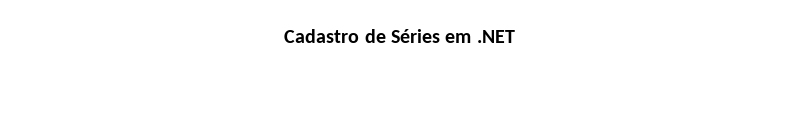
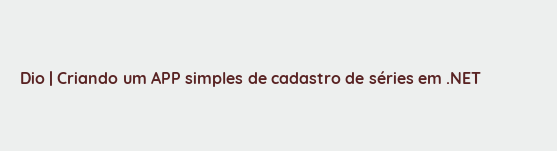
[284,29,440,43] Cadastro de Séries -> [19,71,414,87] Dio | Criando um APP simples de cadastro de séries

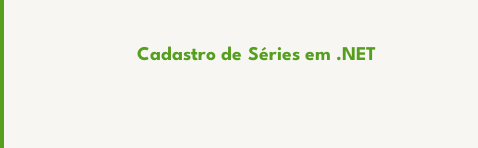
[19,71,414,87] Dio | Criando um APP simples de cadastro de séries -> [136,46,300,61] Cadastro de Séries

